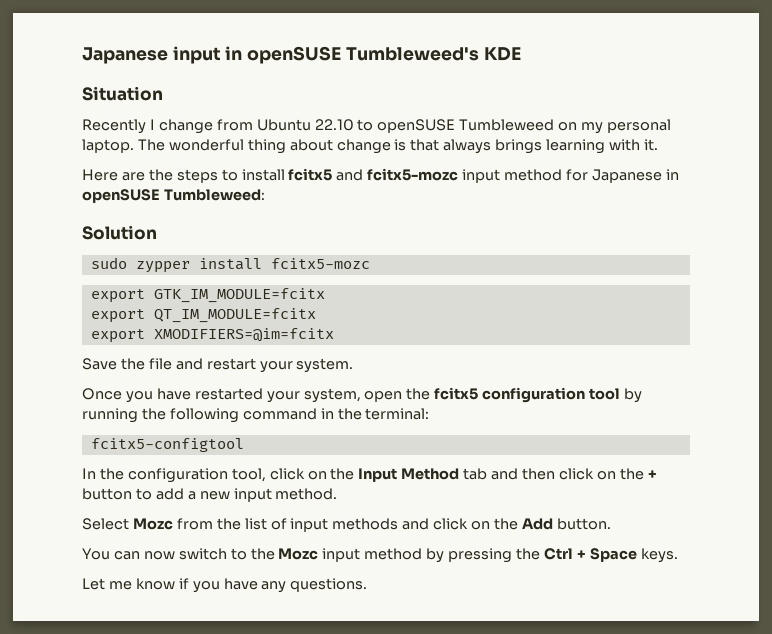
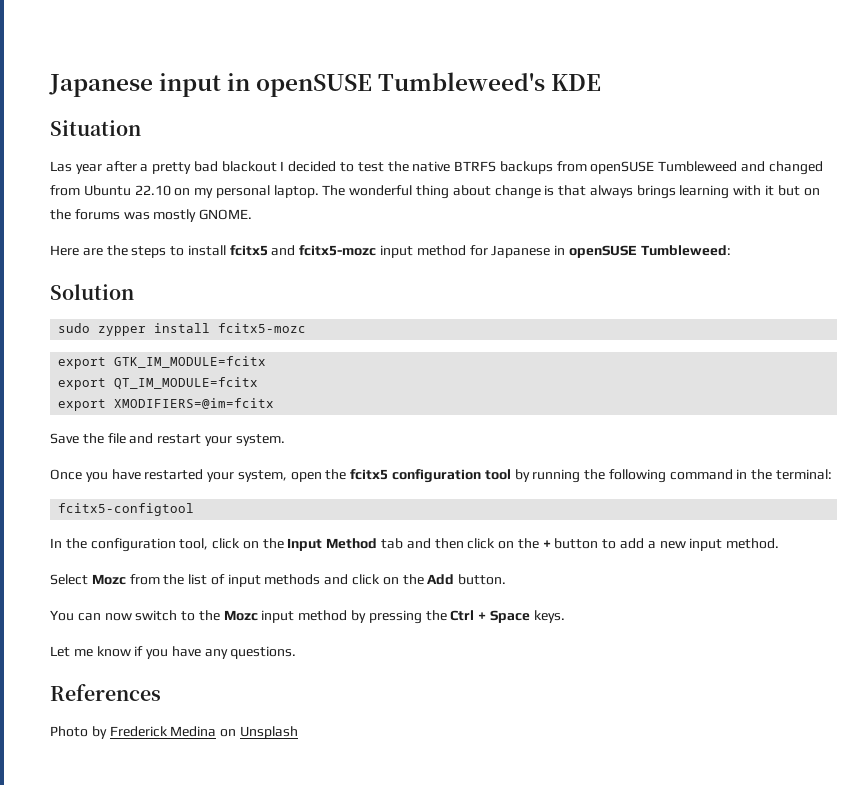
[82,119,555,134] Recently I change from Ubuntu 22.10 to openSUSE Tumbleweed -> [50,161,823,175] [50,185,171,196] Las year after a pretty bad blackout I decided to test the native BTRFS backups from openSUSE Tumbleweed and changed from Ubuntu 22.10
[643,139,658,151] it. -> [765,185,820,196] [50,209,253,222] it but on the forums was mostly GNOME.
(368, 585) none -> [50,684,161,701] [50,726,298,739] // References // Photo by Frederick Medina on Unsplash

